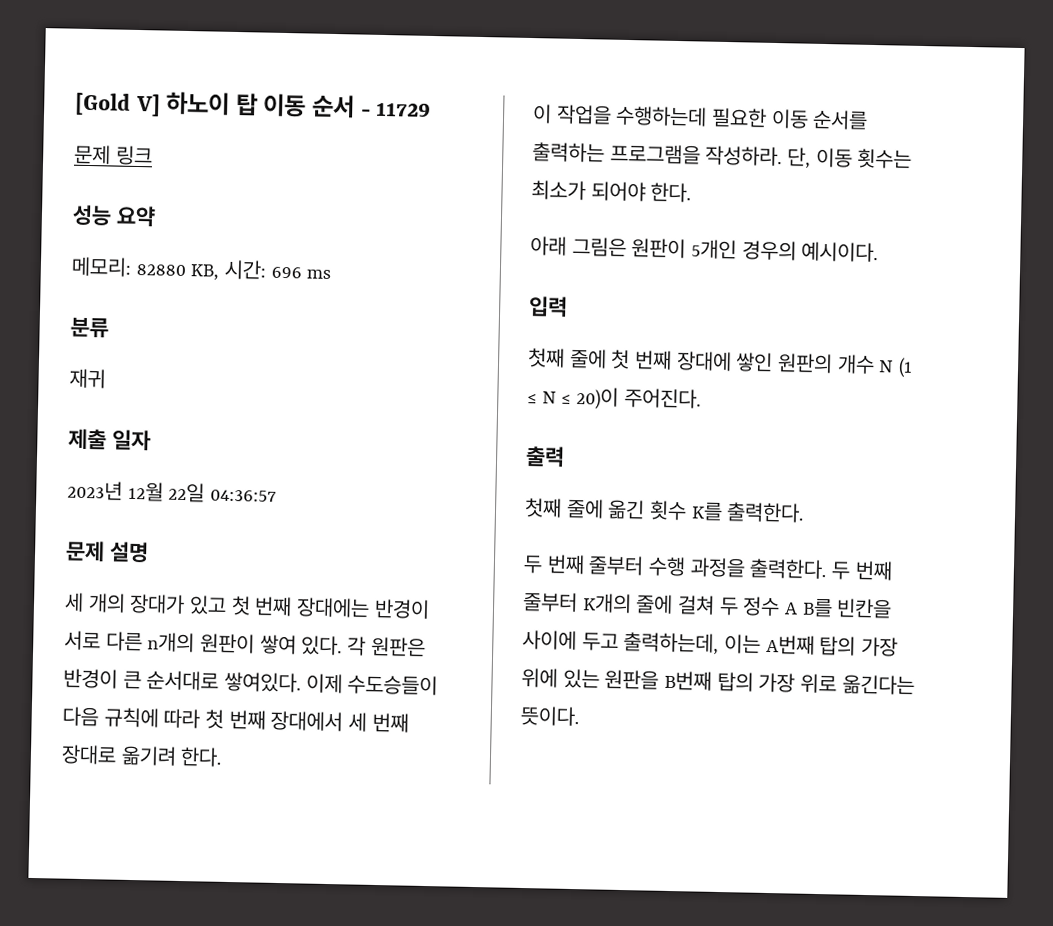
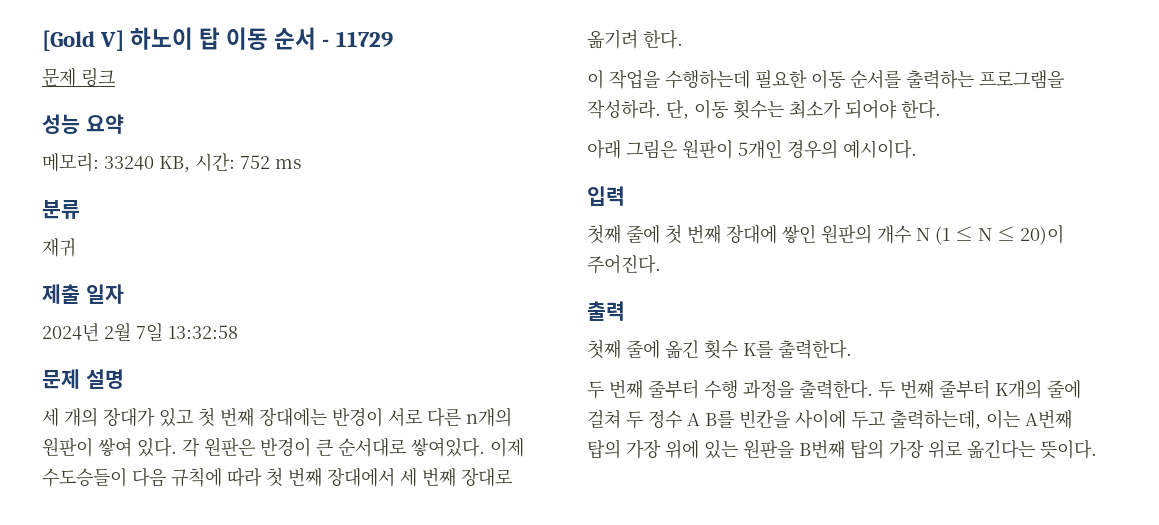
[135,263,186,277] 82880 -> [104,156,154,170] 33240
[270,266,302,279] 696 -> [240,155,270,169] 752
[67,480,278,503] 2023년 12월 22일 04:36:57 -> [42,322,238,341] 2024년 2월 7일 13:32:58

